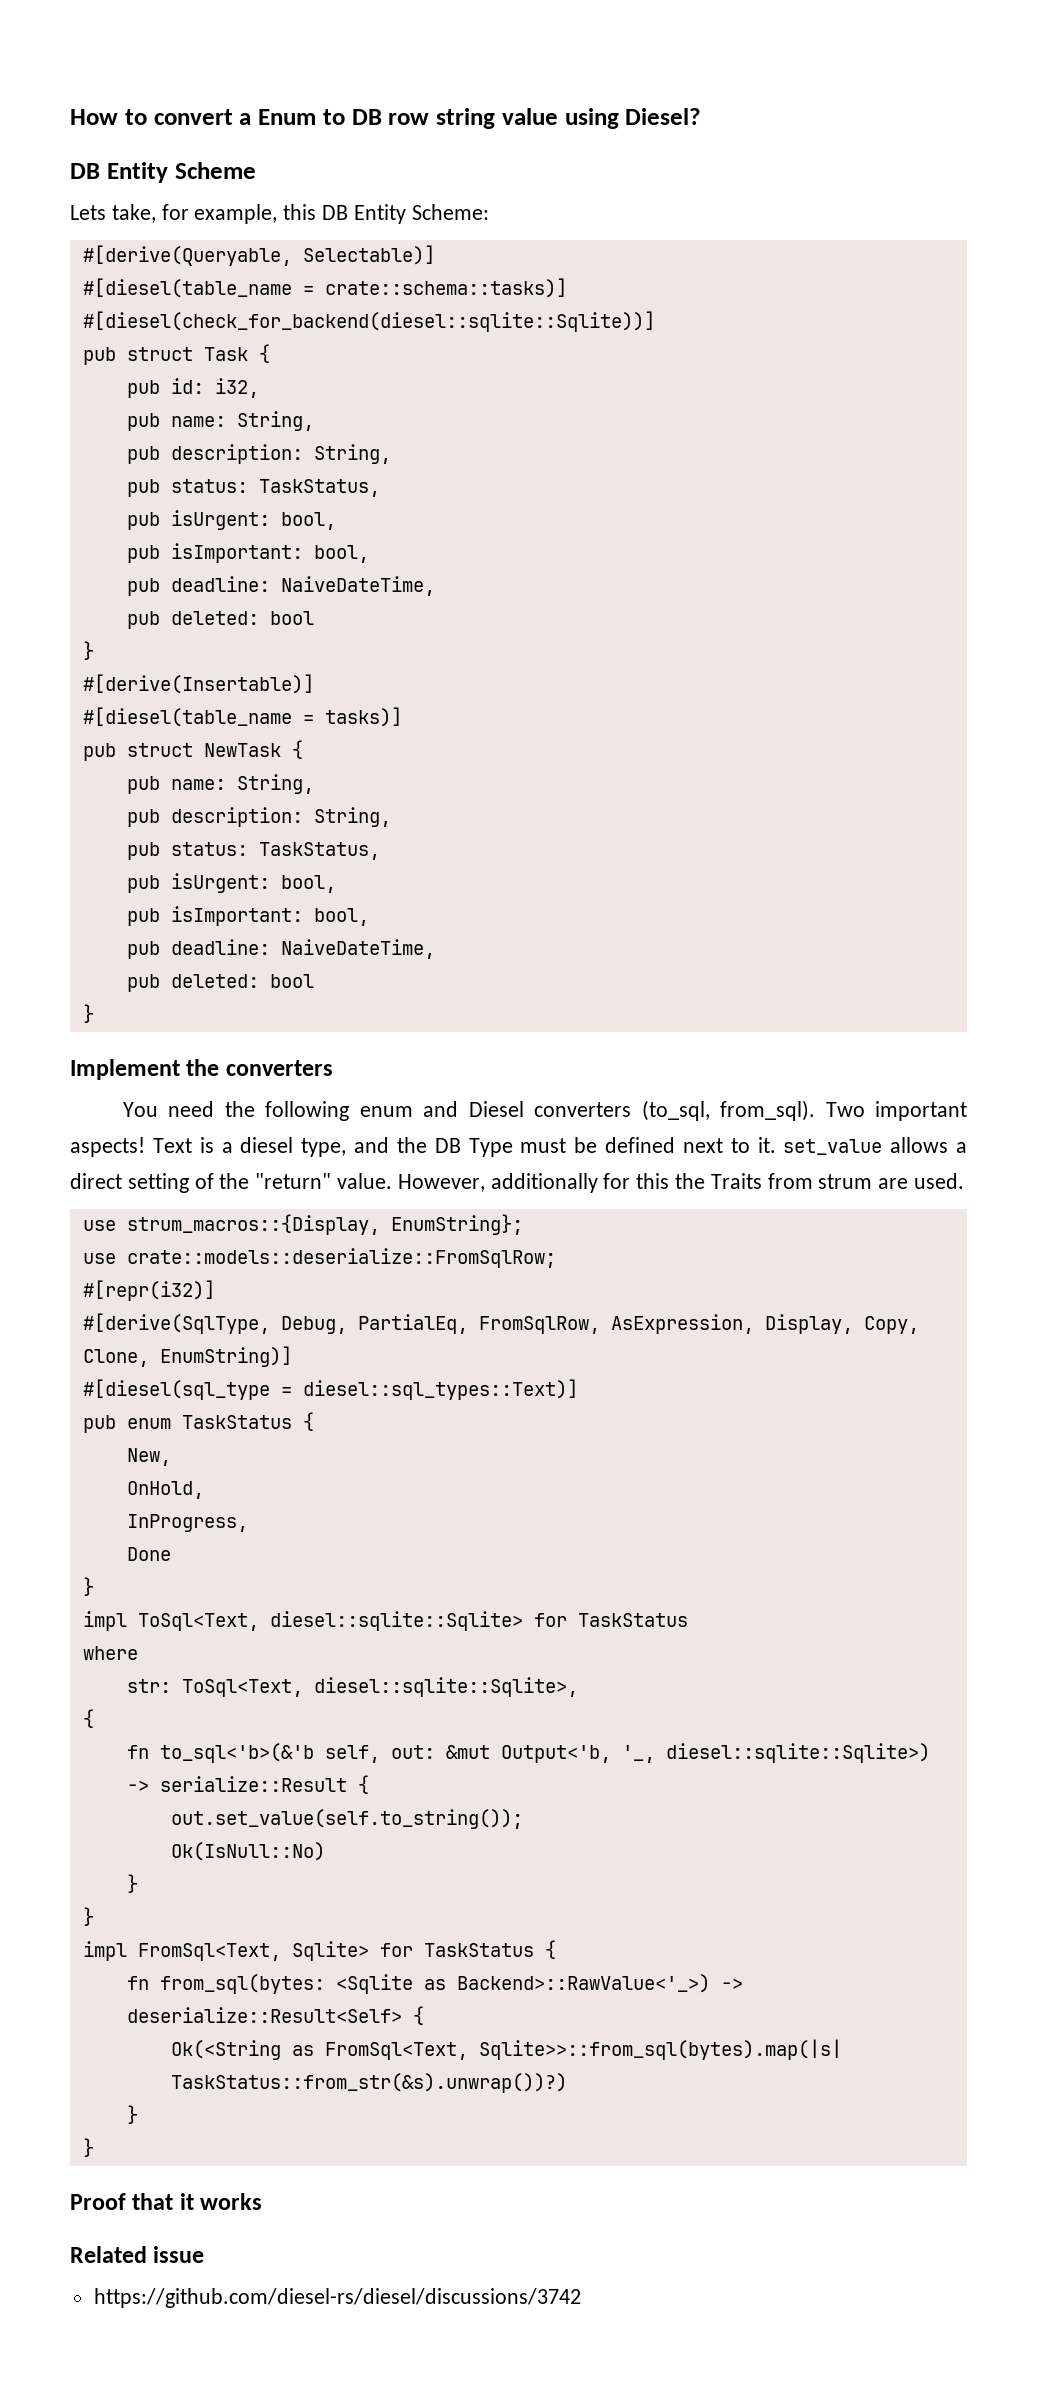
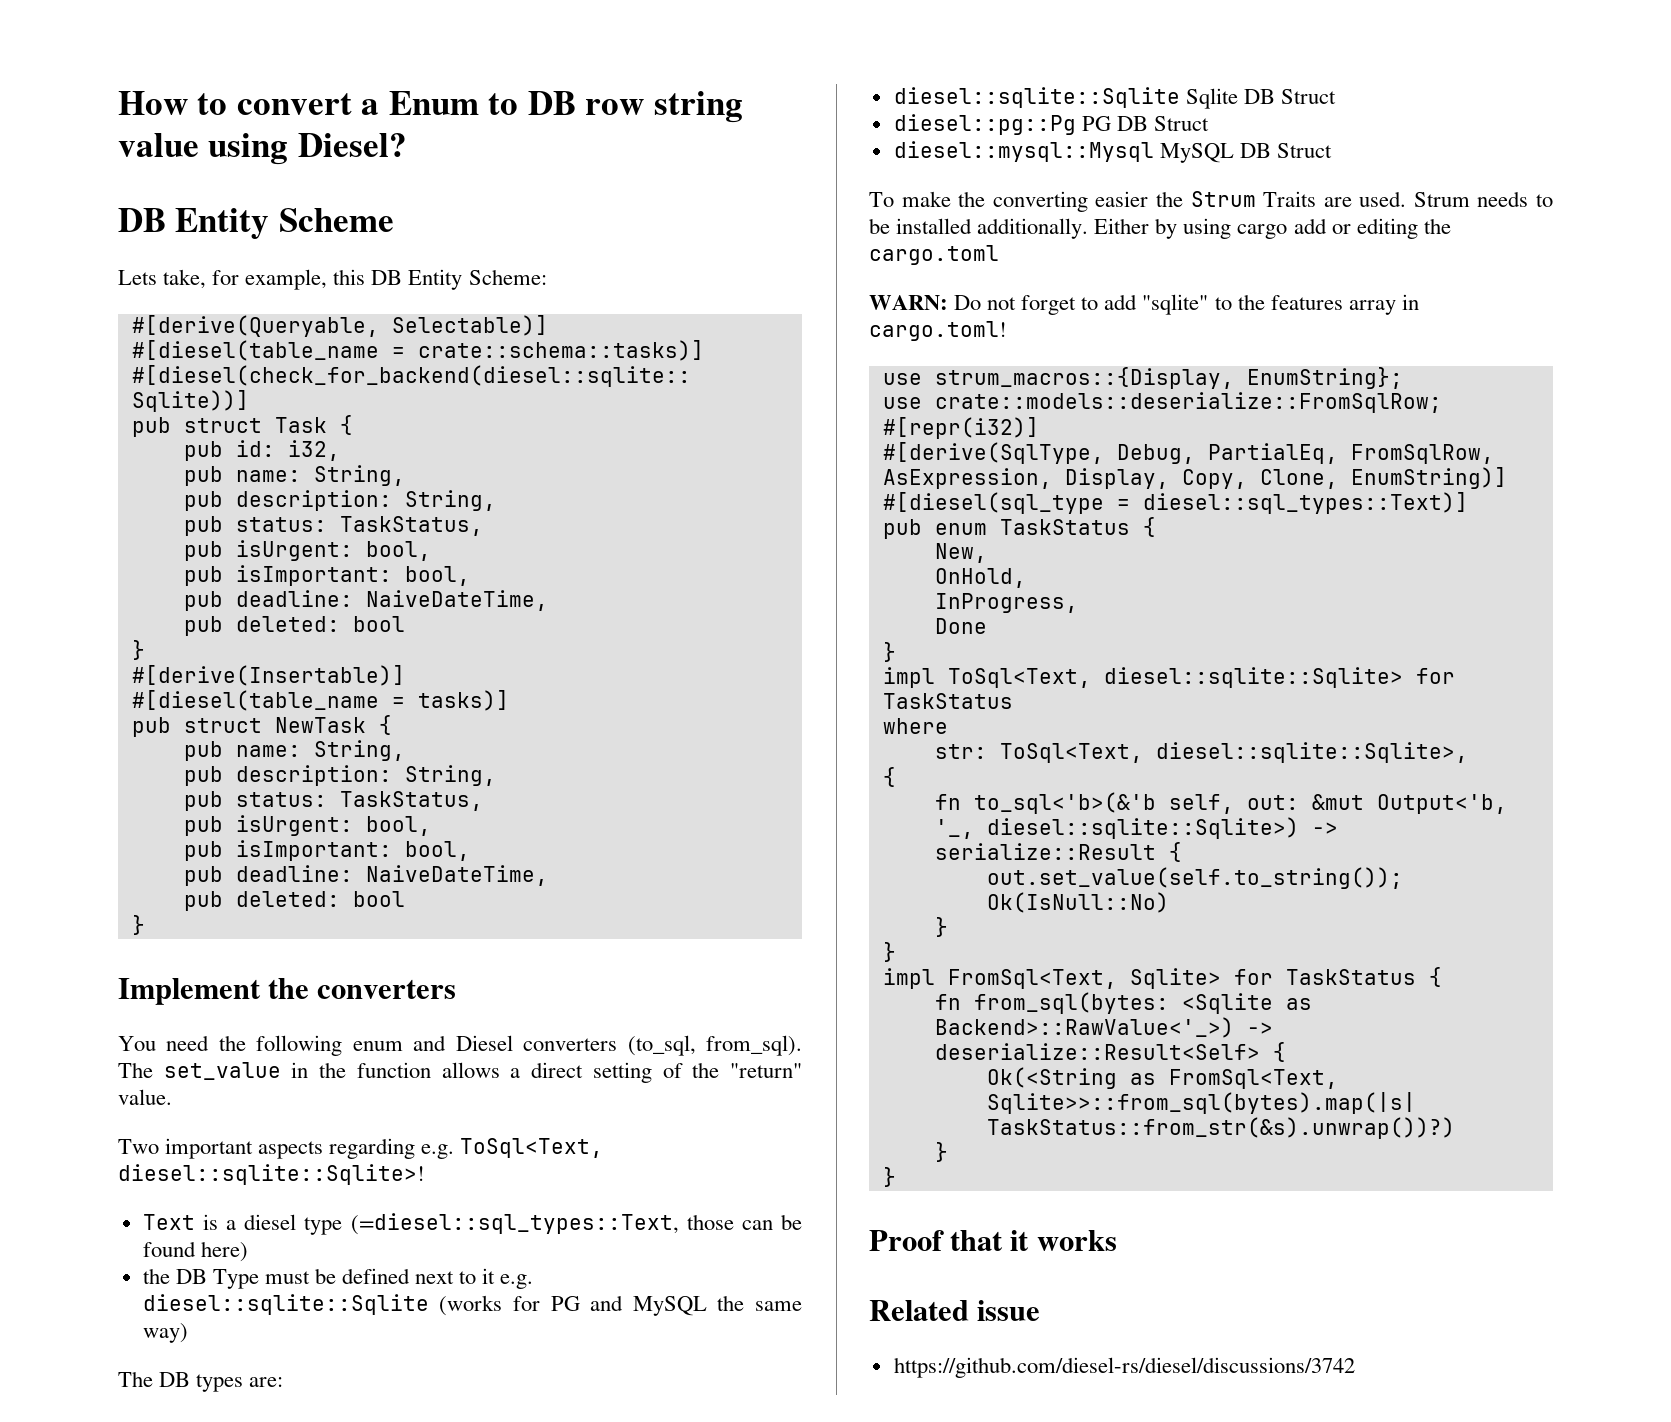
[825,1101,967,1121] [70,1137,389,1157] Two important aspects! Text is a diesel type, and -> [118,1062,803,1083] [118,1089,172,1105] [118,1138,604,1159] [118,1164,425,1185] [142,1213,802,1235] [142,1241,248,1262] The set_value in the function allows a direct setting of the "return" value. // Two important aspects regarding e.g. ToSql<Text, diesel::sqlite::Sqlite>! // Text is a diesel type (=diesel::sql_types::Text, those can be found here) //
[757,1137,968,1155] [70,1173,965,1193] it. set_value allows a direct setting of the "return" value. However, additionally for this the Traits from strum are used. -> [482,1268,534,1289] [142,1294,803,1316] [142,1323,188,1343] [118,1371,284,1392] [893,87,1336,109] [893,114,1209,135] [893,141,1332,163] [869,191,1553,212] [869,218,1451,239] [869,245,999,265] [869,294,1419,315] [869,321,1007,341] it e.g. diesel::sqlite::Sqlite (works for PG and MySQL the same way) // The DB types are: // diesel::sqlite::Sqlite Sqlite DB Struct // diesel::pg::Pg PG DB Struct // diesel::mysql::Mysql MySQL DB Struct // To make the converting easier the Strum Traits are used. Strum needs to be installed additionally. Either by using cargo add or editing the cargo.toml // WARN: Do not forget to add "sqlite" to the features array in cargo.toml!

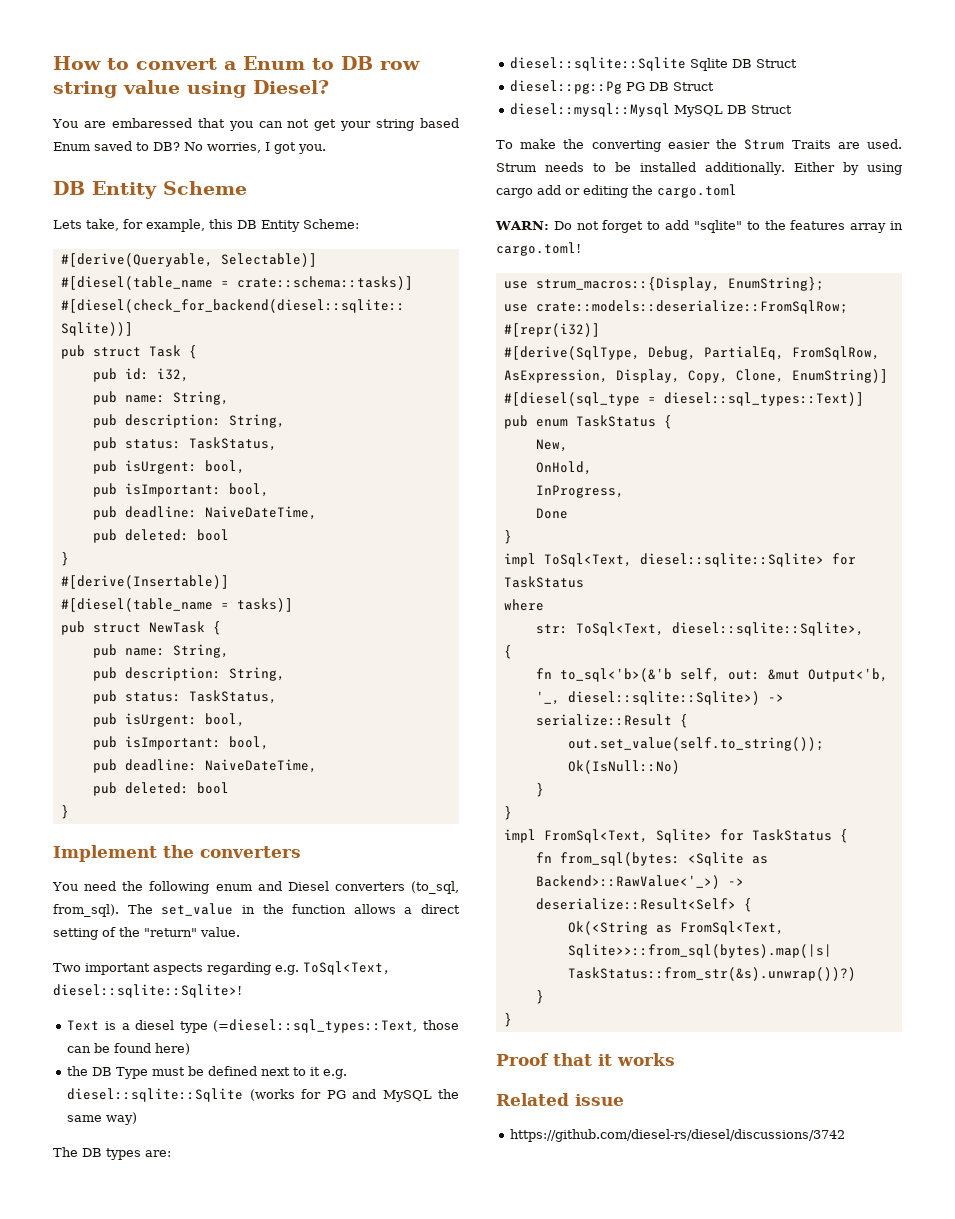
(407, 145) none -> [52,118,460,131] [53,141,326,154] // You are embaressed that you can not get your string based Enum saved to DB? No worries, I got you.

